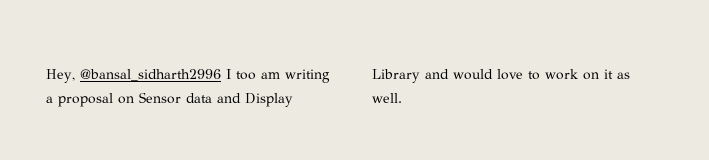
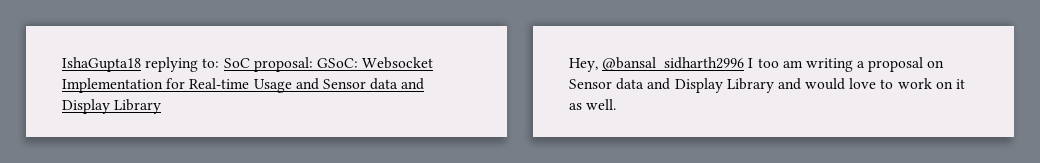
(46, 76) none -> [62,57,434,72] [62,78,425,93] [62,99,162,114] IshaGupta18 replying to: SoC proposal: GSoC: Websocket Implementation for Real-time Usage and Sensor data and Display Library //

